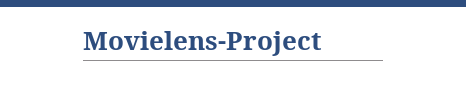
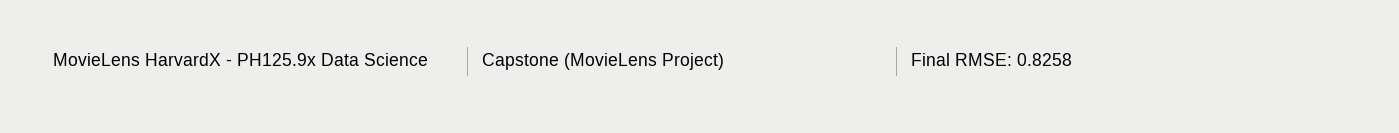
[83,31,322,56] Movielens-Project -> [53,53,724,70] [911,53,1072,66] MovieLens HarvardX - PH125.9x Data Science Capstone (MovieLens Project) // Final RMSE: 0.8258

